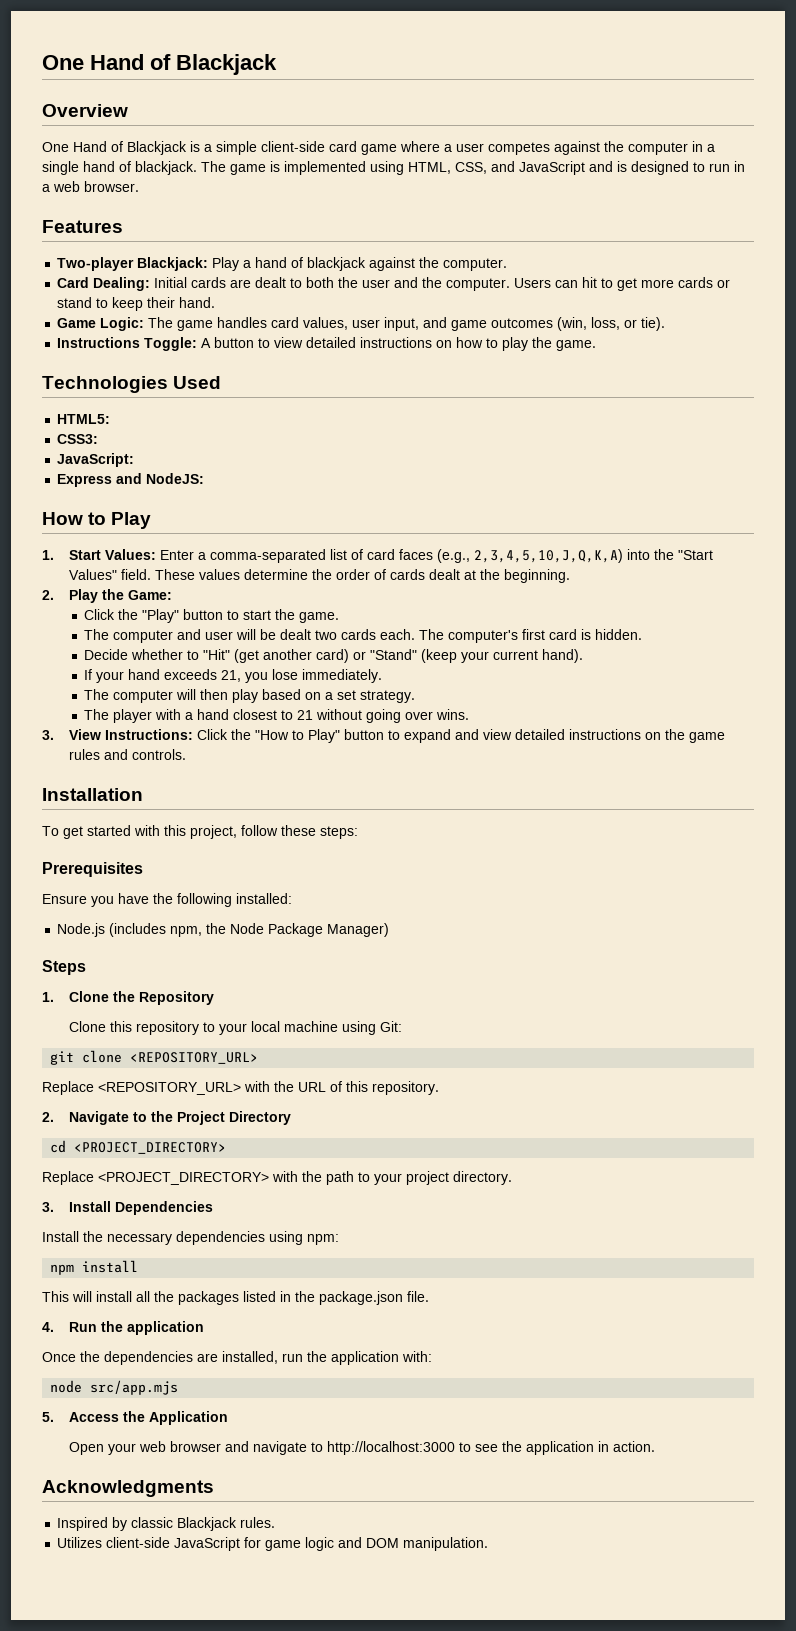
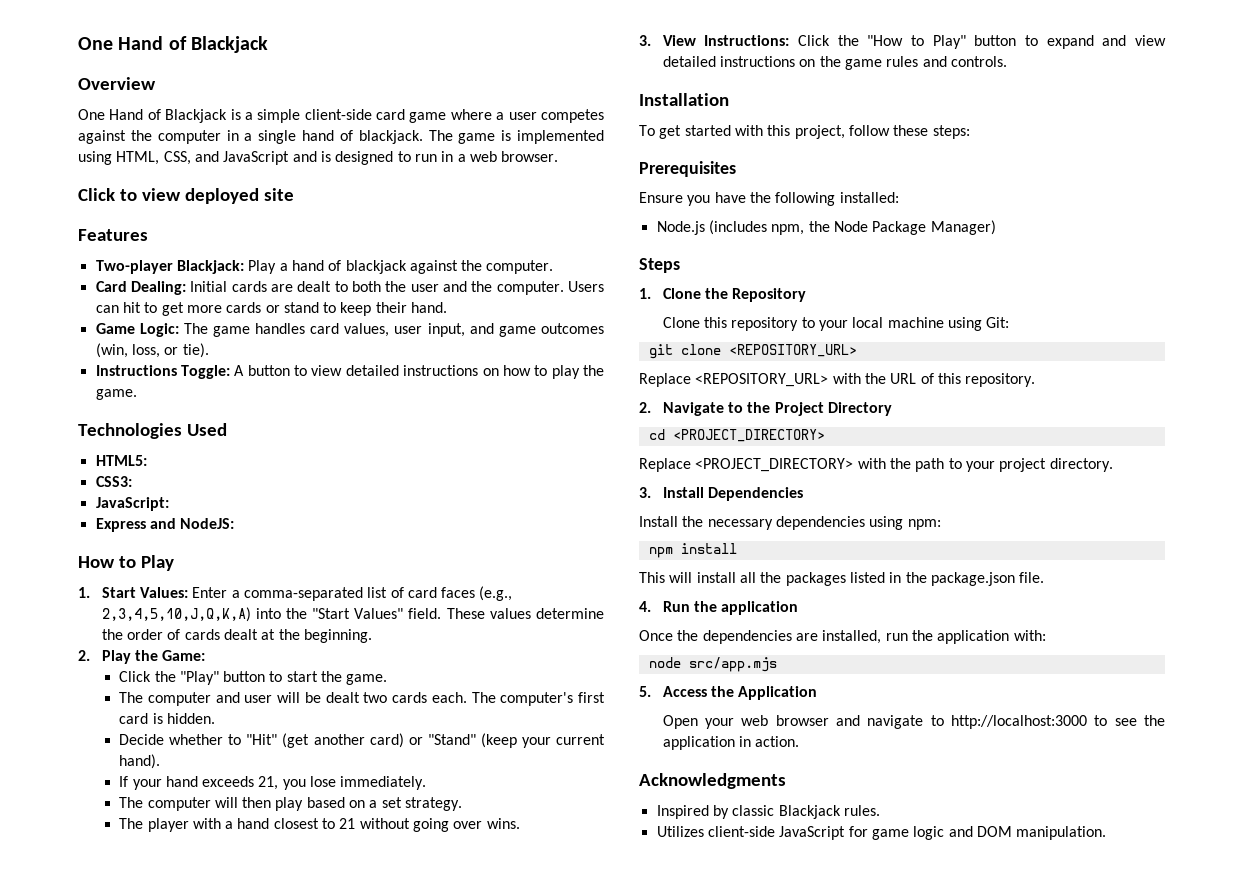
(139, 186) none -> [78,188,294,204] // Click to view deployed site

